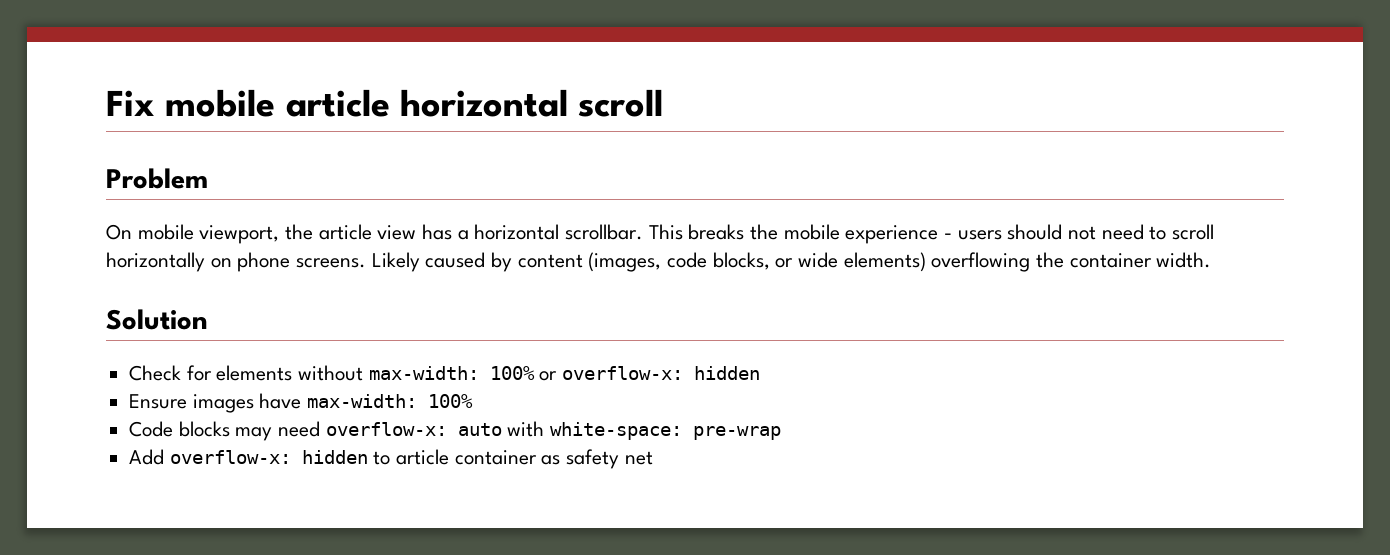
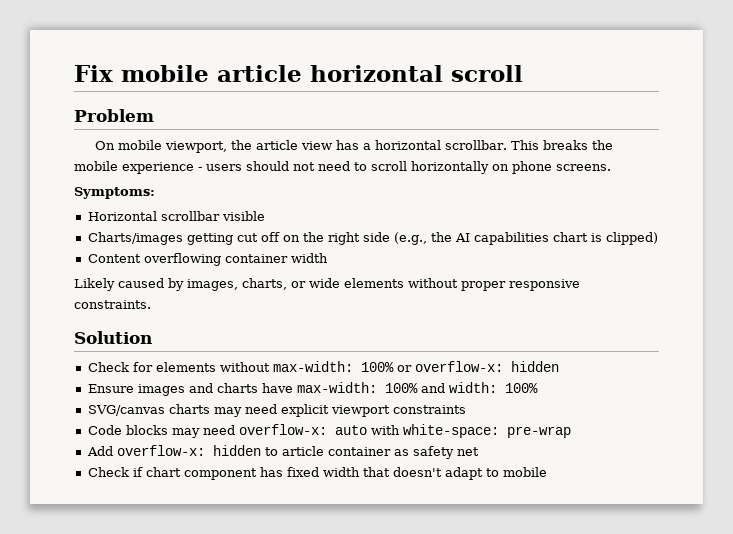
[371,252,1212,272] Likely caused by content (images, code blocks, or wide elements) overflowing the container width. -> [74,187,155,199] [87,211,265,221] [87,232,658,245] [87,253,328,266] [74,278,580,291] [74,300,151,309] // Symptoms: // Horizontal scrollbar visible // Charts/images getting cut off on the right side (e.g., the AI capabilities chart is clipped) // Content overflowing container width // Likely caused by images, charts, or wide elements without proper responsive constraints.
(254, 403) none -> [188,383,258,393] and charts
(474, 401) none -> [420,382,538,393] [87,404,466,417] and width: 100% // SVG/canvas charts may need explicit viewport constraints
(653, 458) none -> [87,467,547,480] // Check if chart component has fixed width that doesn't adapt to mobile

